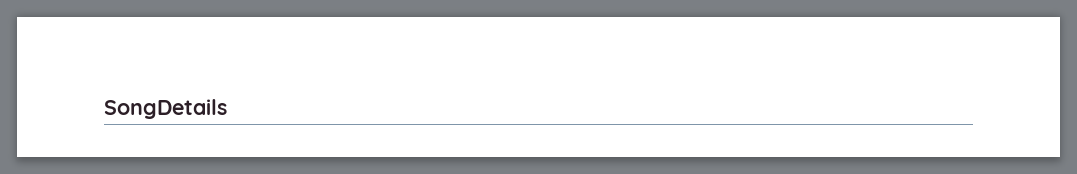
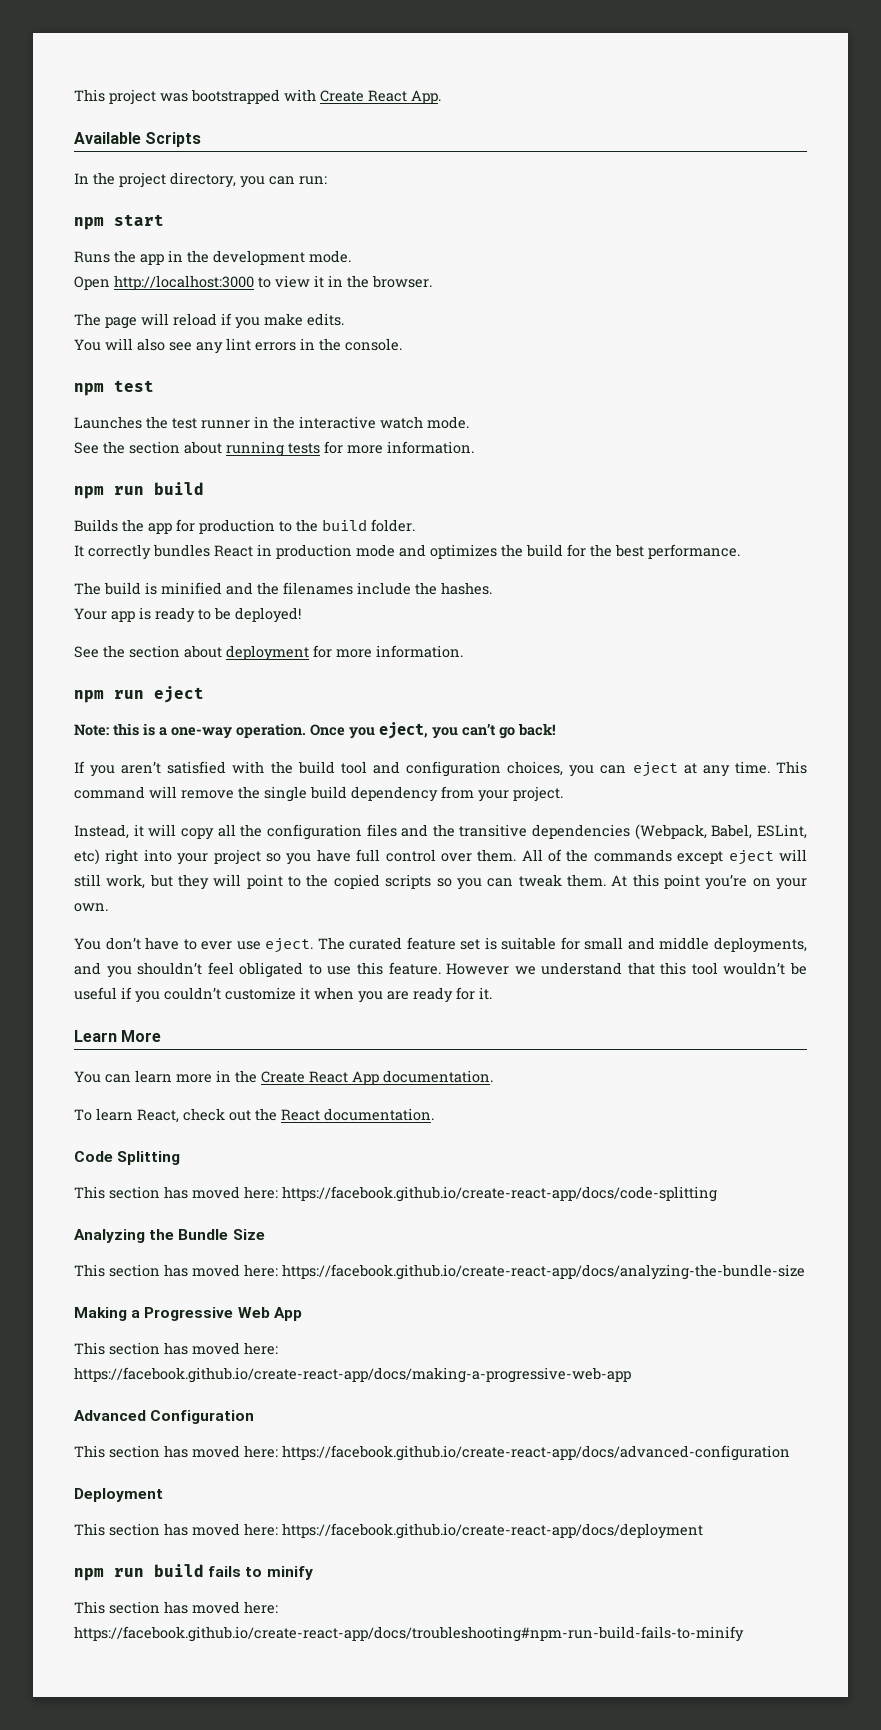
[104,99,227,119] SongDetails -> [74,89,441,105] [74,132,202,147] [74,172,327,188] [74,214,164,230] [74,250,351,265] [74,275,432,290] [74,313,344,329] [74,338,402,354] [74,380,154,396] [74,416,469,429] [74,441,474,457] [74,482,204,499] [74,519,415,534] [74,544,740,560] [74,582,492,595] [74,607,301,623] [74,645,463,661] [74,686,204,703] [74,722,556,739] [74,761,808,777] [74,786,563,802] [74,824,807,840] [74,849,808,865] [74,874,808,890] [74,903,108,912] [74,937,807,953] [74,962,807,978] [74,987,492,1003] [74,1030,162,1042] [74,1070,493,1085] [74,1108,434,1123] [74,1151,181,1165] [74,1186,717,1202] [74,1229,265,1243] [74,1264,805,1280] [74,1307,302,1321] [74,1342,278,1355] [74,1367,631,1383] [74,1410,255,1424] [74,1445,790,1461] [74,1488,163,1502] [74,1523,703,1539] [74,1564,313,1581] [74,1601,278,1614] [74,1626,744,1642] This project was bootstrapped with Create React App. // Available Scripts // In the project directory, you can run: // npm start // Runs the app in the development mode. // Open http://localhost:3000 to view it in the browser. // The page will reload if you make edits. // You will also see any lint errors in the console. // npm test // Launches the test runner in the interactive watch mode. // See the section about running tests for more information. // npm run build // Builds the app for production to the build folder. // It correctly bundles React in production mode and optimizes the build for the best performance. // The build is minified and the filenames include the hashes. // Your app is ready to be deployed! // See the section about deployment for more information. // npm run eject // Note: this is a one-way operation. Once you eject, you can’t go back! // If you aren’t satisfied with the build tool and configuration choices, you can eject at any time. This command will remove the single build dependency from your project. // Instead, it will copy all the configuration files and the transitive dependencies (Webpack, Babel, ESLint, etc) right into your project so you have full control over them. All of the commands except eject will still work, but they will point to the copied scripts so you can tweak them. At this point you’re on your own. // You don’t have to ever use eject. The curated feature set is suitable for small and middle deployments, and you shouldn’t feel obligated to use this feature. However we understand that this tool wouldn’t be useful if you couldn’t customize it when you are ready for it. // Learn More // You can learn more in the Create React App documentation. // To learn React, check out the React documentation. // Code Splitting // This section has moved here: https://facebook.github.io/create-react-app/docs/code-splitting // Analyzing the Bundle Size // This section has moved here: https://facebook.github.io/create-react-app/docs/analyzing-the-bundle-size // Making a Progressive Web App // This section has moved here: https://facebook.github.io/create-react-app/docs/making-a-progressive-web-app // Advanced Configuration // This section has moved here: https://facebook.github.io/create-react-app/docs/advanced-configuration // Deployment // This section has moved here: https://facebook.github.io/create-react-app/docs/deployment // npm run build fails to minify // This section has moved here: https://facebook.github.io/create-react-app/docs/troubleshooting#npm-run-build-fails-to-minify

